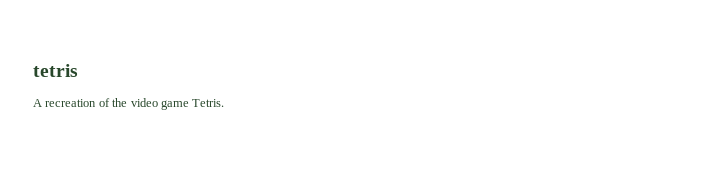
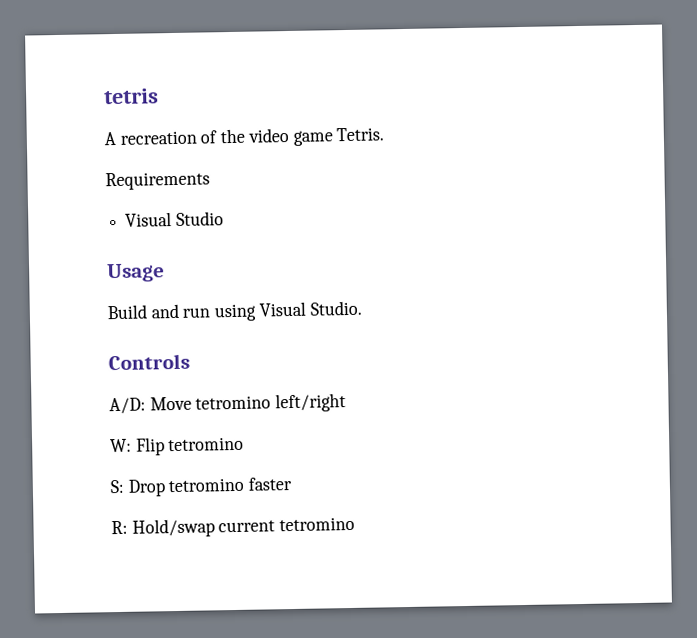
(225, 103) none -> [105,171,210,191] [125,211,224,227] [107,263,165,283] [107,300,362,322] [108,353,190,371] [109,393,347,415] [110,436,245,456] [110,476,293,497] [111,516,356,538] // Requirements // Visual Studio // Usage // Build and run using Visual Studio. // Controls // A/D: Move tetromino left/right // W: Flip tetromino // S: Drop tetromino faster // R: Hold/swap current tetromino

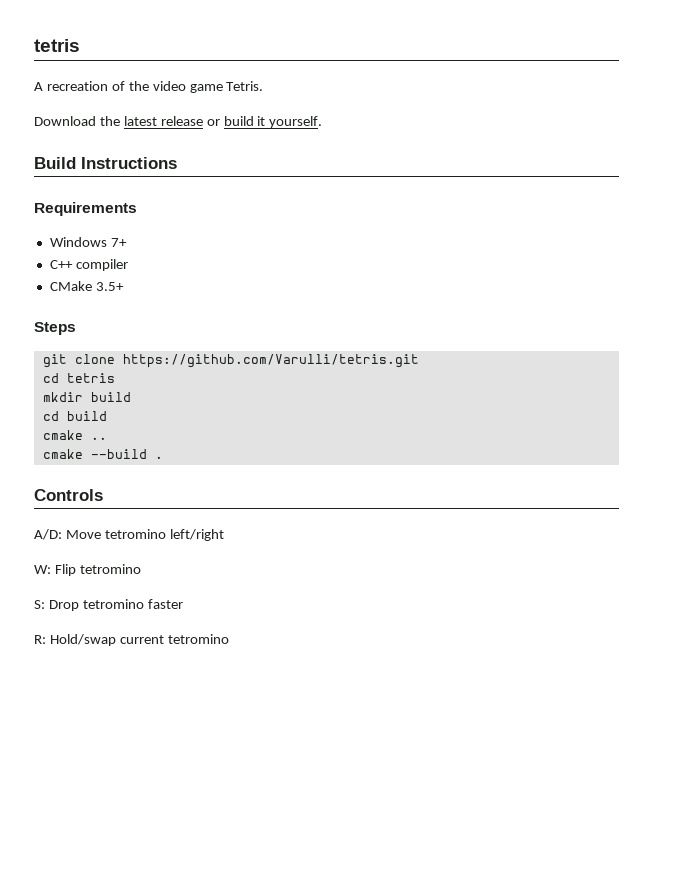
[105,171,210,191] [125,211,224,227] [107,263,165,283] [107,300,362,322] Requirements // Visual Studio // Usage // Build and run using Visual Studio. -> [34,116,323,128] [34,157,177,169] [34,202,137,216] [49,237,127,247] [49,259,128,271] [49,281,124,291] [34,322,76,335] [42,354,419,368] [42,373,115,383] [42,392,131,402] [42,411,107,421] [42,430,107,440] [42,449,163,459] Download the latest release or build it yourself. // Build Instructions // Requirements // Windows 7+ // C++ compiler // CMake 3.5+ // Steps // git clone https://github.com/Varulli/tetris.git // cd tetris // mkdir build // cd build // cmake .. // cmake --build .

